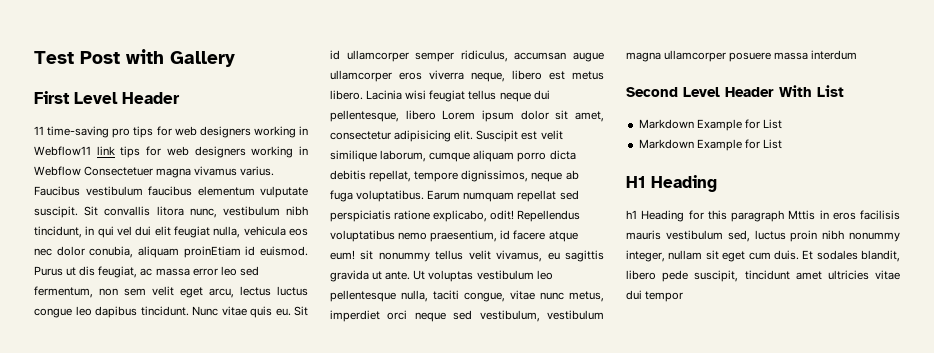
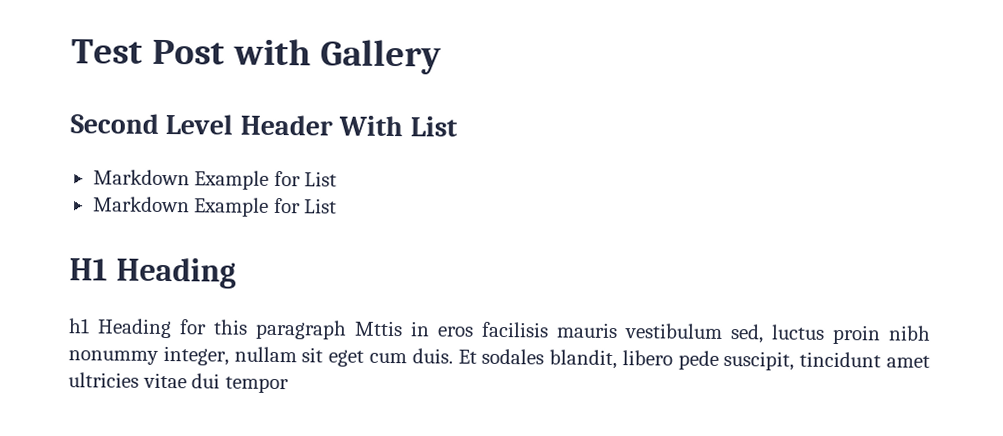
[34,91,180,104] [34,126,308,138] [34,146,309,158] [34,166,275,178] [34,186,308,198] [34,206,308,218] [34,226,308,238] [34,246,308,258] [34,266,259,278] [34,286,308,298] [34,306,308,318] [330,50,604,62] [330,70,604,82] [330,90,550,102] [330,110,604,122] [330,130,563,142] [330,150,576,162] [330,170,579,182] [330,190,579,202] [330,210,581,222] [330,230,578,242] [330,250,604,262] [330,270,553,282] [330,290,604,302] [330,310,604,322] [626,50,858,62] // First Level Header // 11 time-saving pro tips for web designers working in Webflow11 link tips for web designers working in Webflow Consectetuer magna vivamus varius. Faucibus vestibulum faucibus elementum vulputate suscipit. Sit convallis litora nunc, vestibulum nibh tincidunt, in qui vel dui elit feugiat nulla, vehicula eos nec dolor conubia, aliquam proinEtiam id euismod. Purus ut dis feugiat, ac massa error leo sed fermentum, non sem velit eget arcu, lectus luctus congue leo dapibus tincidunt. Nunc vitae quis eu. Sit id ullamcorper semper ridiculus, accumsan augue ullamcorper eros viverra neque, libero est metus libero. Lacinia wisi feugiat tellus neque dui pellentesque, libero Lorem ipsum dolor sit amet, consectetur adipisicing elit. Suscipit est velit similique laborum, cumque aliquam porro dicta debitis repellat, tempore dignissimos, neque ab fuga voluptatibus. Earum numquam repellat sed perspiciatis ratione explicabo, odit! Repellendus voluptatibus nemo praesentium, id facere atque eum! sit nonummy tellus velit vivamus, eu sagittis gravida ut ante. Ut voluptas vestibulum leo pellentesque nulla, taciti congue, vitae nunc metus, imperdiet orci neque sed vestibulum, vestibulum magna ullamcorper posuere massa interdum -> (442, 57) none

